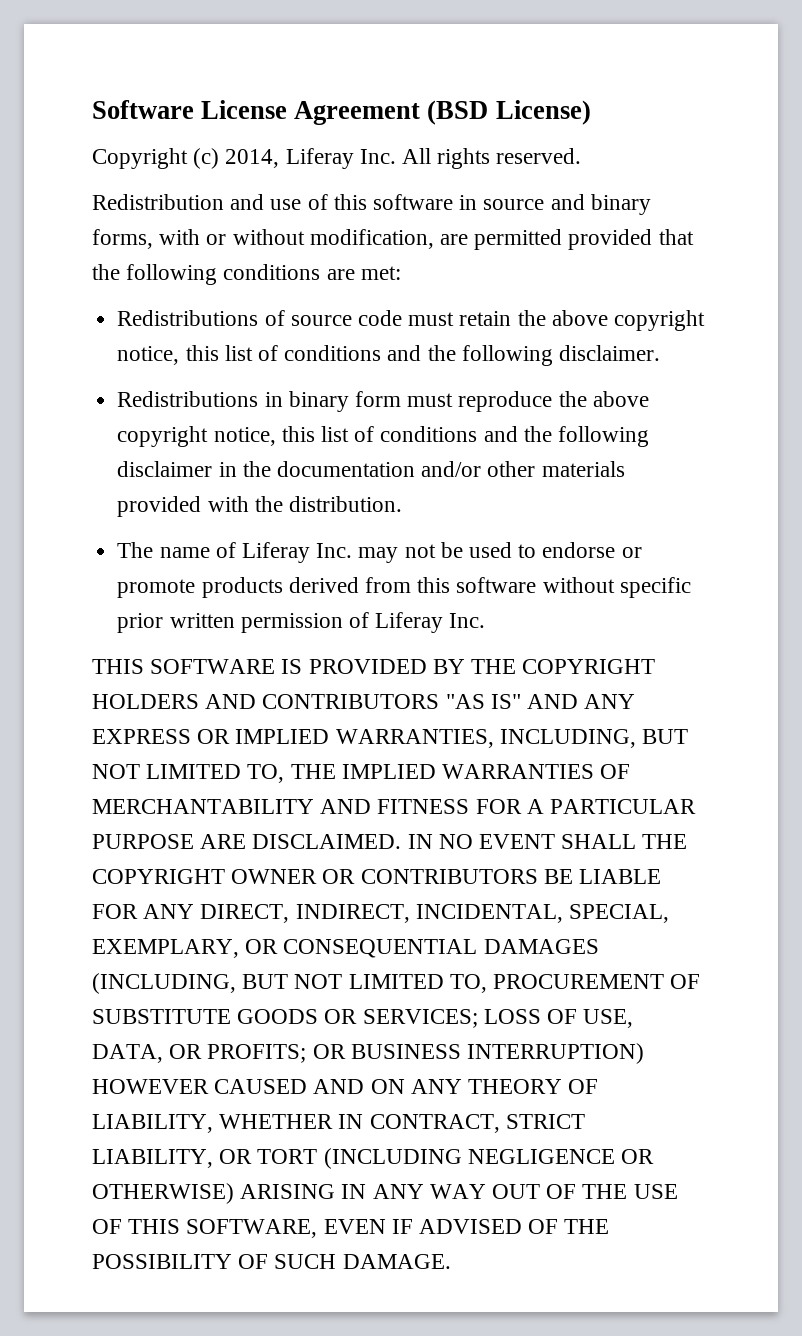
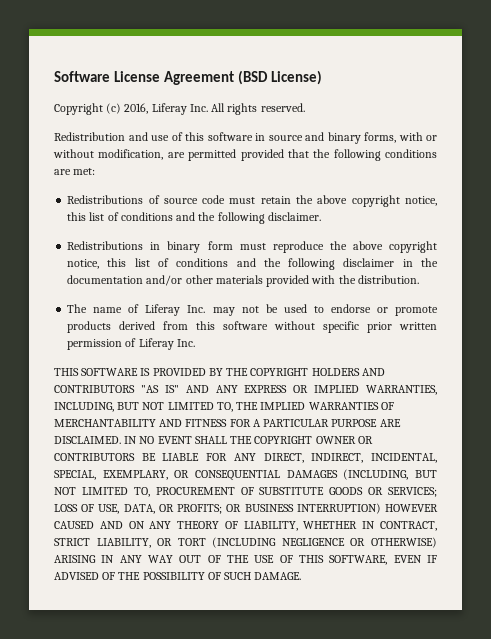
[225,149,280,168] 2014, -> [124,103,149,114] 2016,

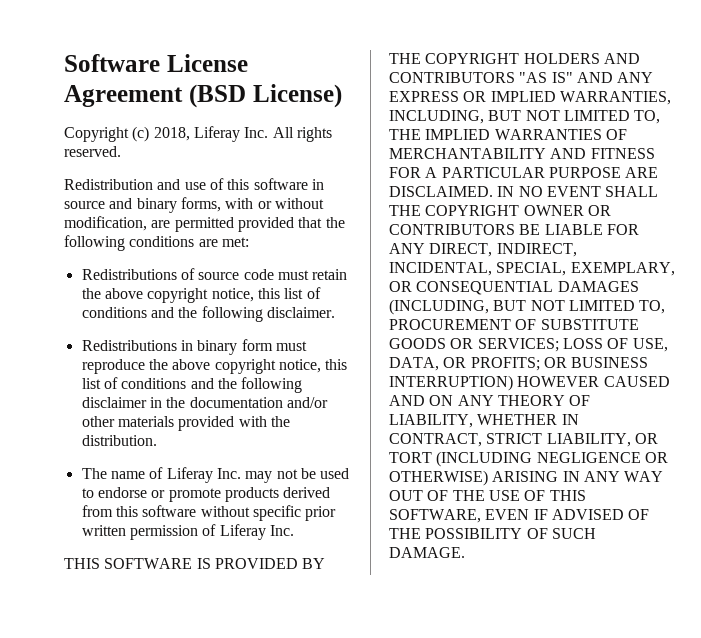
[124,103,149,114] 2016, -> [153,127,190,141] 2018,

